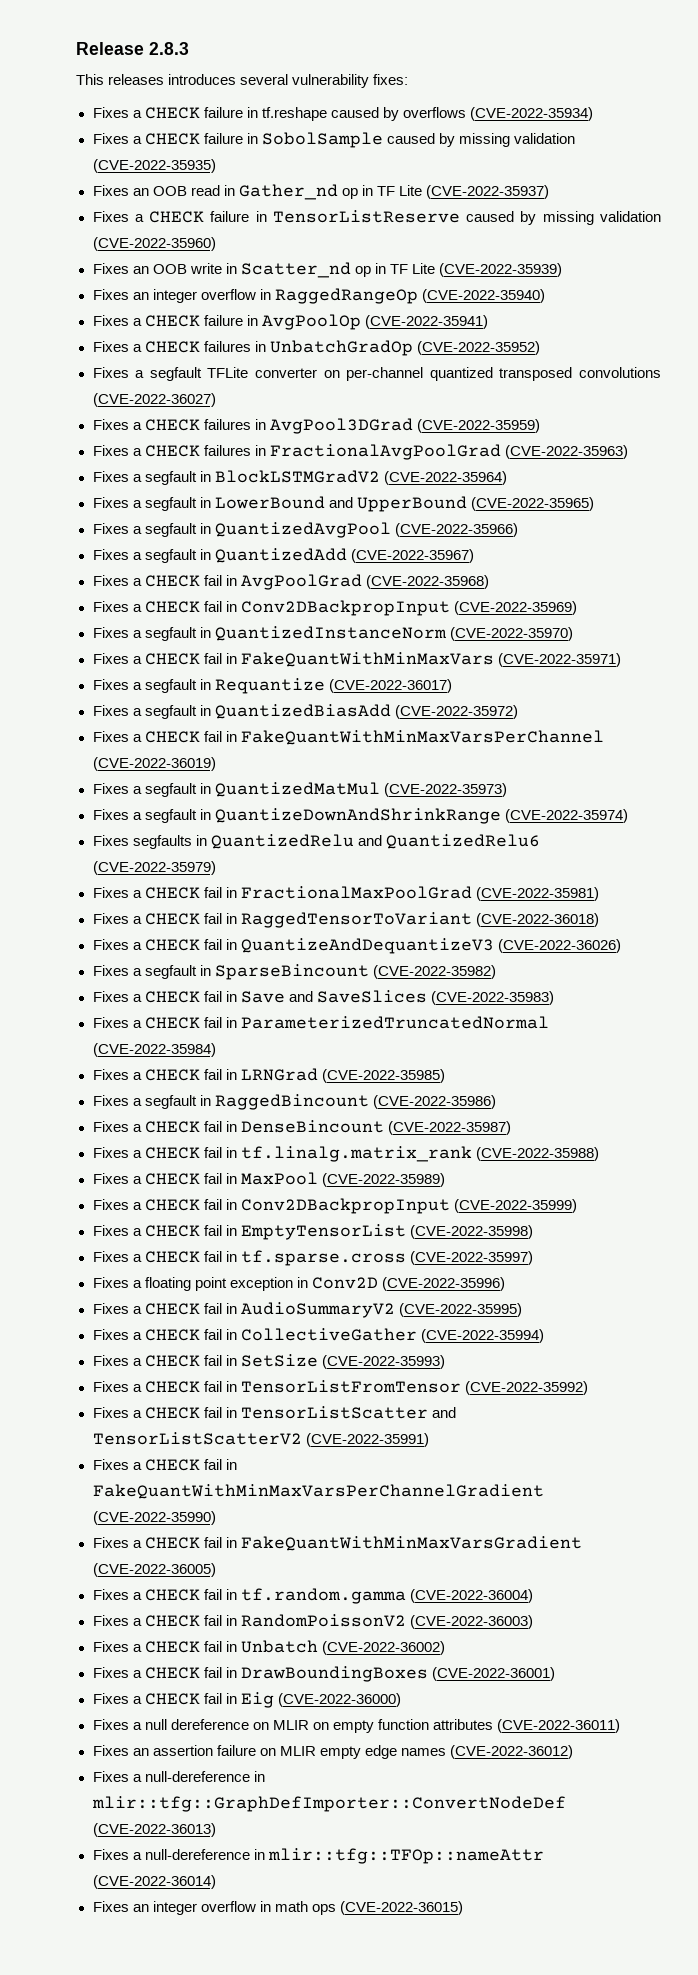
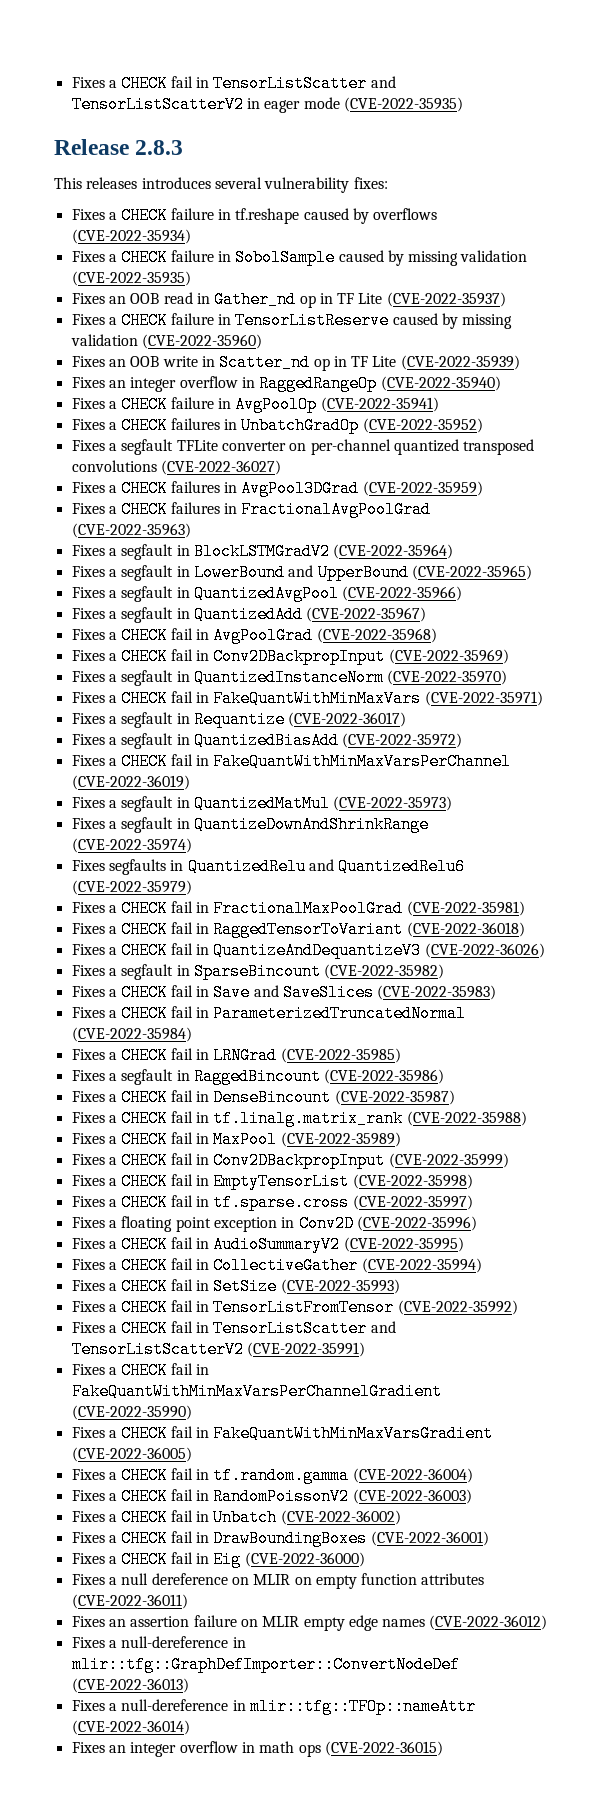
(76, 48) none -> [71,75,396,92] [71,96,463,113] Fixes a CHECK fail in TensorListScatter and TensorListScatterV2 in eager mode (CVE-2022-35935) //

